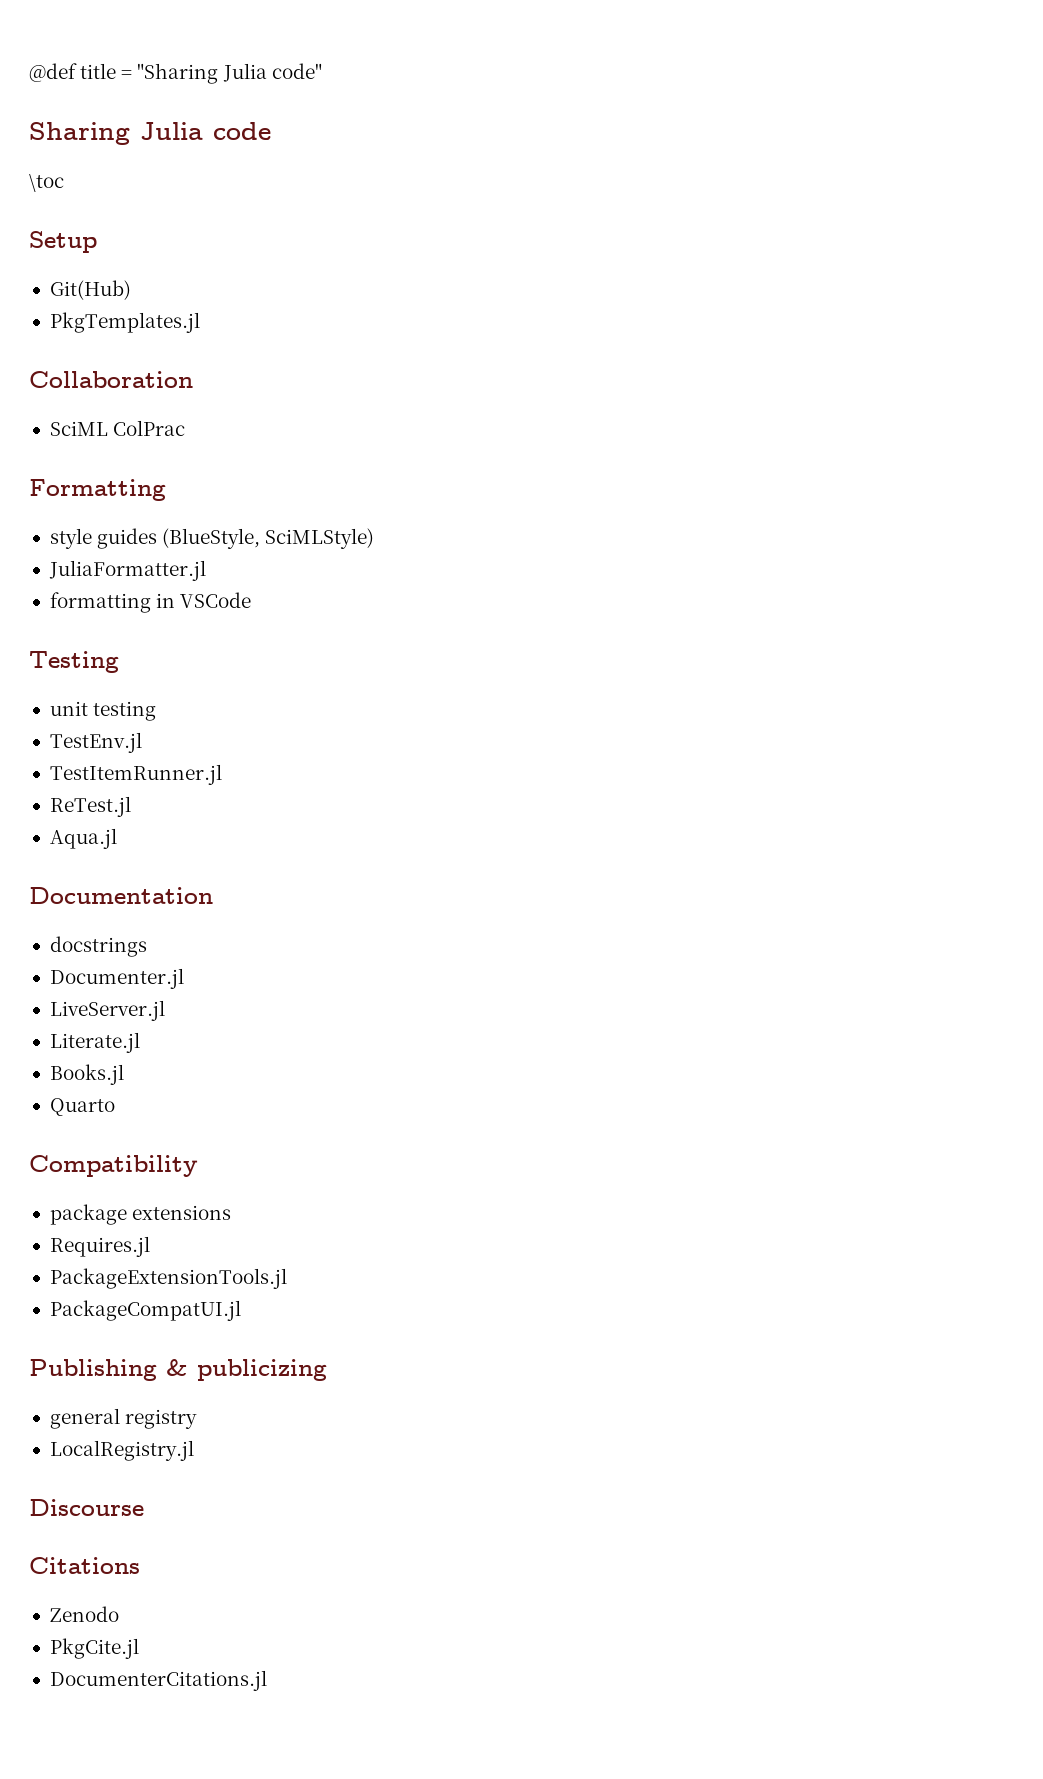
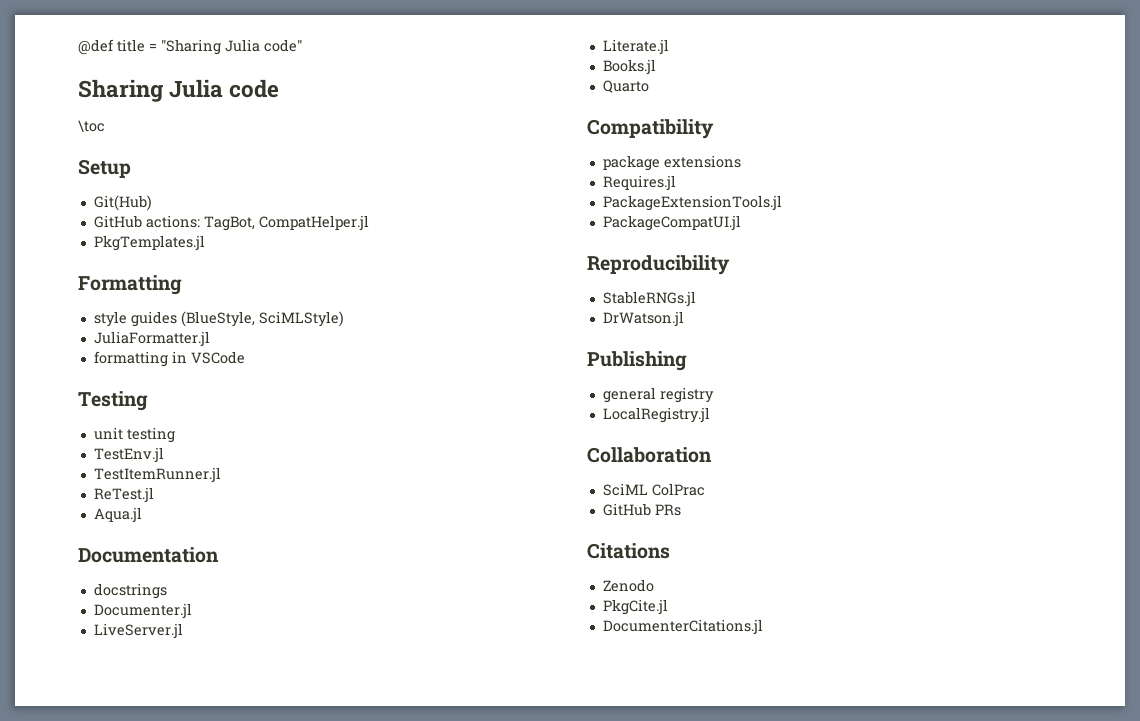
[49,312,200,333] [29,371,193,388] [49,420,186,436] PkgTemplates.jl // Collaboration // SciML ColPrac -> [93,215,369,231] [93,235,205,251] GitHub actions: TagBot, CompatHelper.jl // PkgTemplates.jl
(241, 1310) none -> [587,255,730,275] [602,291,696,307] [602,311,684,327] // Reproducibility // StableRNGs.jl // DrWatson.jl
[166,1359,327,1381] & publicizing -> (687, 361) none
[29,1499,144,1516] Discourse -> [587,447,712,463] [602,483,705,496] [602,503,681,516] Collaboration // SciML ColPrac // GitHub PRs

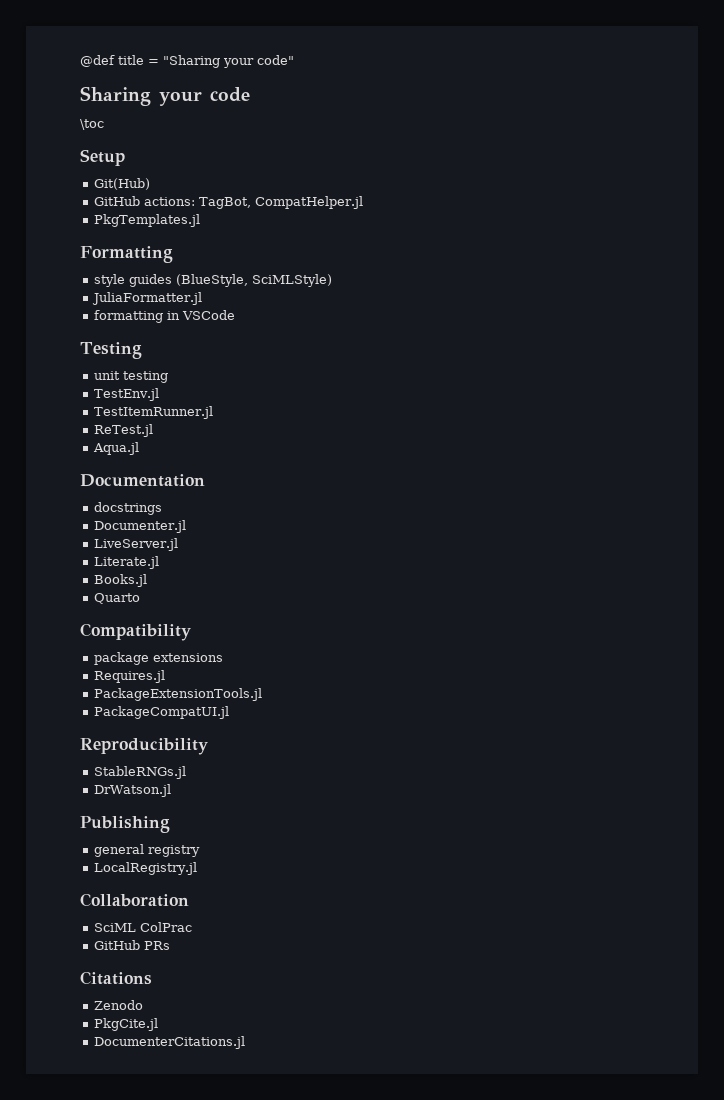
[225,39,260,52] Julia -> [223,58,254,68] your
[169,79,224,98] Julia -> [159,91,202,106] your

